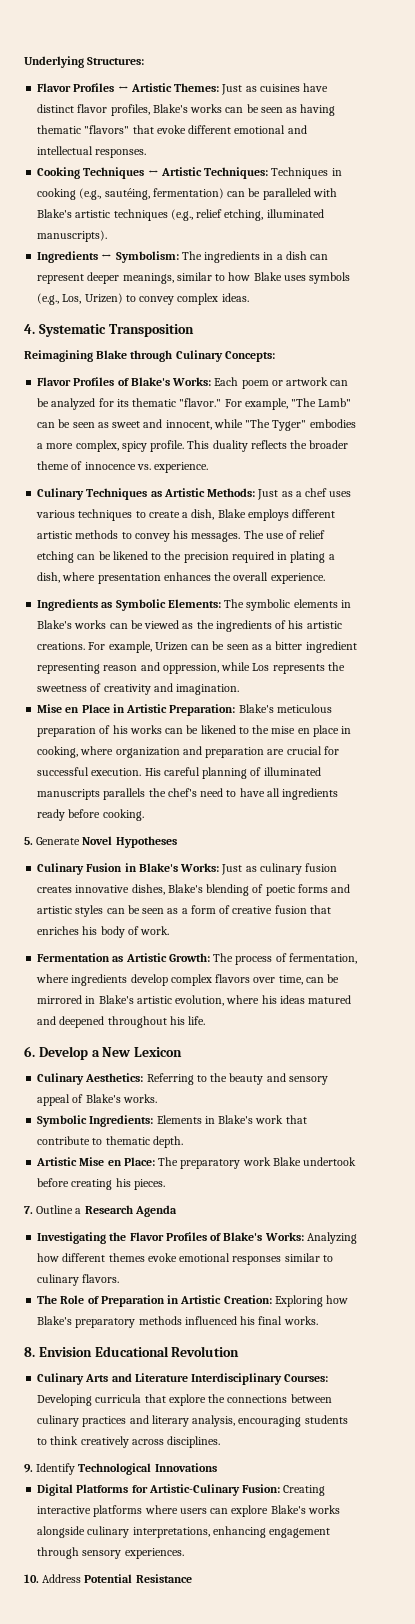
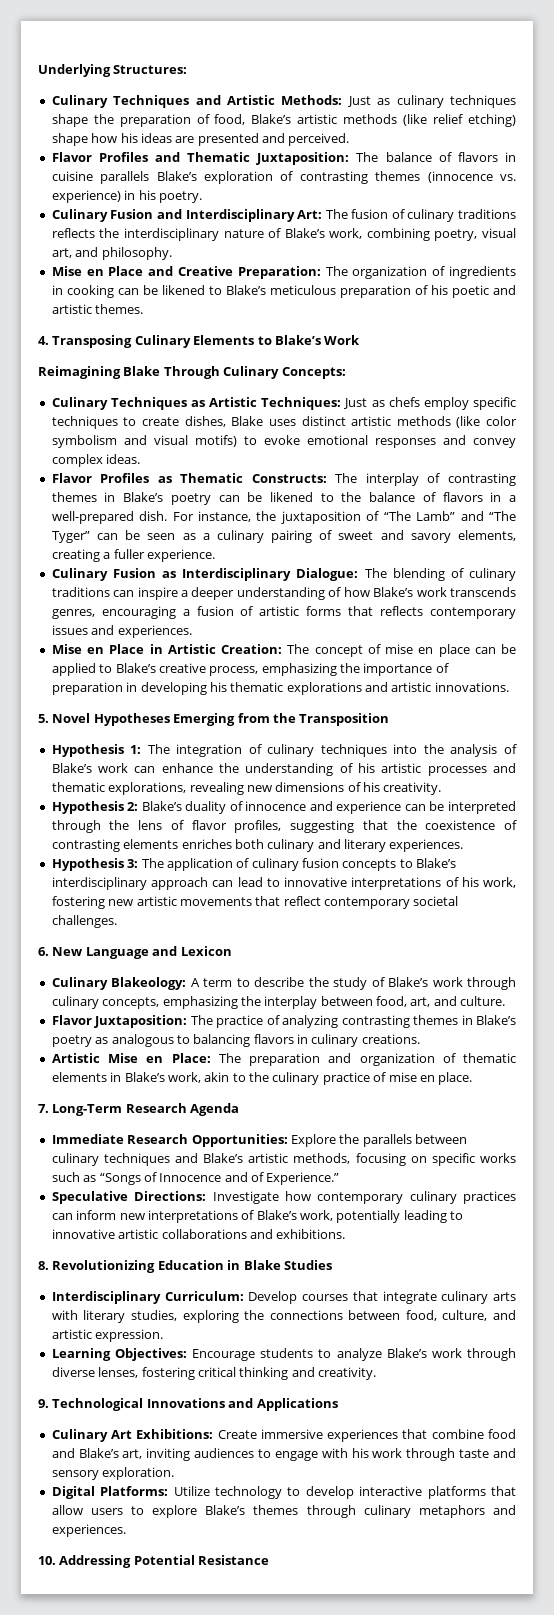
[37,83,329,95] [37,104,336,116] [37,125,307,134] [37,146,147,158] [37,167,342,179] [37,188,337,200] [37,209,324,221] [37,230,108,242] [37,251,329,263] [37,272,351,284] [37,293,249,305] [24,324,194,337] Flavor Profiles ↔ Artistic Themes: Just as cuisines have distinct flavor profiles, Blake's works can be seen as having thematic "flavors" that evoke different emotional and intellectual responses. // Cooking Techniques ↔ Artistic Techniques: Techniques in cooking (e.g., sautéing, fermentation) can be paralleled with Blake's artistic techniques (e.g., relief etching, illuminated manuscripts). // Ingredients ↔ Symbolism: The ingredients in a dish can represent deeper meanings, similar to how Blake uses symbols (e.g., Los, Urizen) to convey complex ideas. // 4. Systematic Transposition -> [51,95,516,108] [51,114,516,127] [51,133,350,146] [51,152,517,165] [51,171,516,184] [51,190,202,203] [51,209,516,222] [51,228,516,241] [51,247,172,260] [51,266,516,279] [51,285,516,298] [51,304,144,314] [38,335,361,348] Culinary Techniques and Artistic Methods: Just as culinary techniques shape the preparation of food, Blake’s artistic methods (like relief etching) shape how his ideas are presented and perceived. // Flavor Profiles and Thematic Juxtaposition: The balance of flavors in cuisine parallels Blake’s exploration of contrasting themes (innocence vs. experience) in his poetry. // Culinary Fusion and Interdisciplinary Art: The fusion of culinary traditions reflects the interdisciplinary nature of Blake’s work, combining poetry, visual art, and philosophy. // Mise en Place and Creative Preparation: The organization of ingredients in cooking can be likened to Blake’s meticulous preparation of his poetic and artistic themes. // 4. Transposing Culinary Elements to Blake’s Work
[130,350,173,362] through -> [163,366,220,379] Through
[37,377,349,389] [37,398,352,410] [37,419,356,431] [37,440,349,452] [37,461,209,473] // Flavor Profiles of Blake's Works: Each poem or artwork can be analyzed for its thematic "flavor." For example, "The Lamb" can be seen as sweet and innocent, while "The Tyger" embodies a more complex, spicy profile. This duality reflects the broader theme of innocence vs. experience. -> (346, 373) none
[207,488,352,500] [36,509,336,521] [37,530,326,542] [37,551,335,563] [37,572,325,584] [37,599,351,611] [37,620,342,632] [37,641,357,653] [37,662,345,674] [37,683,240,695] Methods: Just as a chef uses various techniques to create a dish, Blake employs different artistic methods to convey his messages. The use of relief etching can be likened to the precision required in plating a dish, where presentation enhances the overall experience. // Ingredients as Symbolic Elements: The symbolic elements in Blake's works can be viewed as the ingredients of his artistic creations. For example, Urizen can be seen as a bitter ingredient representing reason and oppression, while Los represents the sweetness of creativity and imagination. -> [261,397,517,410] [51,416,517,429] [51,435,516,448] [51,454,141,467] [51,473,516,486] [51,492,516,505] [51,511,517,524] [51,530,516,543] [51,549,215,562] [51,568,516,581] [51,587,516,600] [51,606,516,619] [51,625,192,638] Techniques: Just as chefs employ specific techniques to create dishes, Blake uses distinct artistic methods (like color symbolism and visual motifs) to evoke emotional responses and convey complex ideas. // Flavor Profiles as Thematic Constructs: The interplay of contrasting themes in Blake’s poetry can be likened to the balance of flavors in a well-prepared dish. For instance, the juxtaposition of “The Lamb” and “The Tyger” can be seen as a culinary pairing of sweet and savory elements, creating a fuller experience. // Culinary Fusion as Interdisciplinary Dialogue: The blending of culinary traditions can inspire a deeper understanding of how Blake’s work transcends genres, encouraging a fusion of artistic forms that reflects contemporary issues and experiences.
[169,704,332,716] [37,725,352,737] [37,746,339,758] [37,767,321,779] [37,788,339,800] [37,809,144,821] Preparation: Blake's meticulous preparation of his works can be likened to the mise en place in cooking, where organization and preparation are crucial for successful execution. His careful planning of illuminated manuscripts parallels the chef's need to have all ingredients ready before cooking. -> [221,644,516,657] [51,663,449,676] [51,682,509,695] Creation: The concept of mise en place can be applied to Blake’s creative process, emphasizing the importance of preparation in developing his thematic explorations and artistic innovations.
[36,837,81,845] Generate -> (49, 718) none
[37,863,338,875] [37,884,351,896] [37,905,331,917] [37,926,170,938] [37,953,357,965] [36,974,340,986] [37,995,352,1006] [37,1016,206,1028] [24,1046,183,1060] [37,1073,328,1085] [37,1094,157,1106] [37,1115,307,1127] [37,1136,183,1148] // Culinary Fusion in Blake's Works: Just as culinary fusion creates innovative dishes, Blake's blending of poetic forms and artistic styles can be seen as a form of creative fusion that enriches his body of work. // Fermentation as Artistic Growth: The process of fermentation, where ingredients develop complex flavors over time, can be mirrored in Blake's artistic evolution, where his ideas matured and deepened throughout his life. // 6. Develop a New Lexicon // Culinary Aesthetics: Referring to the beauty and sensory appeal of Blake's works. // Symbolic Ingredients: Elements in Blake's work that contribute to thematic depth. -> [173,713,390,726] [51,744,517,757] [51,763,516,776] [51,782,442,795] [51,801,516,814] [51,820,517,833] [51,839,464,852] [51,858,457,871] [51,877,516,890] [51,896,459,909] [51,915,117,928] [38,946,232,959] [51,977,517,990] [51,996,506,1009] [51,1015,516,1028] [51,1034,420,1047] Emerging from the Transposition // Hypothesis 1: The integration of culinary techniques into the analysis of Blake’s work can enhance the understanding of his artistic processes and thematic explorations, revealing new dimensions of his creativity. // Hypothesis 2: Blake’s duality of innocence and experience can be interpreted through the lens of flavor profiles, suggesting that the coexistence of contrasting elements enriches both culinary and literary experiences. // Hypothesis 3: The application of culinary fusion concepts to Blake’s interdisciplinary approach can lead to innovative interpretations of his work, fostering new artistic movements that reflect contemporary societal challenges. // 6. New Language and Lexicon // Culinary Blakeology: A term to describe the study of Blake’s work through culinary concepts, emphasizing the interplay between food, art, and culture. // Flavor Juxtaposition: The practice of analyzing contrasting themes in Blake’s poetry as analogous to balancing flavors in culinary creations.
[180,1157,357,1169] [37,1178,165,1190] preparatory work Blake undertook before creating his pieces. -> [249,1053,516,1066] [51,1072,473,1085] preparation and organization of thematic elements in Blake’s work, akin to the culinary practice of mise en place.
[36,1205,82,1214] Outline a -> [52,1104,123,1116] Long-Term
[37,1232,357,1244] [37,1253,333,1265] [37,1274,120,1286] [37,1295,349,1307] [37,1316,318,1328] [24,1346,240,1357] [37,1373,329,1385] [37,1394,332,1406] [37,1415,348,1427] [37,1436,221,1448] Investigating the Flavor Profiles of Blake's Works: Analyzing how different themes evoke emotional responses similar to culinary flavors. // The Role of Preparation in Artistic Creation: Exploring how Blake's preparatory methods influenced his final works. // 8. Envision Educational Revolution // Culinary Arts and Literature Interdisciplinary Courses: Developing curricula that explore the connections between culinary practices and literary analysis, encouraging students to think creatively across disciplines. -> [51,1134,467,1147] [51,1153,517,1166] [51,1172,340,1185] [51,1191,516,1204] [51,1210,464,1223] [51,1229,346,1239] [38,1260,332,1273] [51,1291,516,1304] [51,1310,516,1323] [51,1329,164,1342] [51,1348,516,1361] [51,1367,376,1380] Immediate Research Opportunities: Explore the parallels between culinary techniques and Blake’s artistic methods, focusing on specific works such as “Songs of Innocence and of Experience.” // Speculative Directions: Investigate how contemporary culinary practices can inform new interpretations of Blake’s work, potentially leading to innovative artistic collaborations and exhibitions. // 8. Revolutionizing Education in Blake Studies // Interdisciplinary Curriculum: Develop courses that integrate culinary arts with literary studies, exploring the connections between food, culture, and artistic expression. // Learning Objectives: Encourage students to analyze Blake’s work through diverse lenses, fostering critical thinking and creativity.
[36,1463,76,1475] Identify -> (49, 1403) none
[37,1484,326,1496] [37,1505,340,1517] [37,1526,331,1538] [37,1547,122,1559] // Digital Platforms for Artistic-Culinary Fusion: Creating interactive platforms where users can explore Blake's works alongside culinary interpretations, enhancing engagement through sensory -> [228,1398,338,1411] [51,1429,516,1442] [51,1448,517,1461] [51,1467,175,1480] [51,1486,516,1499] [51,1505,517,1518] and Applications // Culinary Art Exhibitions: Create immersive experiences that combine food and Blake’s art, inviting audiences to engage with his work through taste and sensory exploration. // Digital Platforms: Utilize technology to develop interactive platforms that allow users to explore Blake’s themes through culinary metaphors and
[42,1574,82,1583] Address -> [59,1555,132,1568] Addressing

